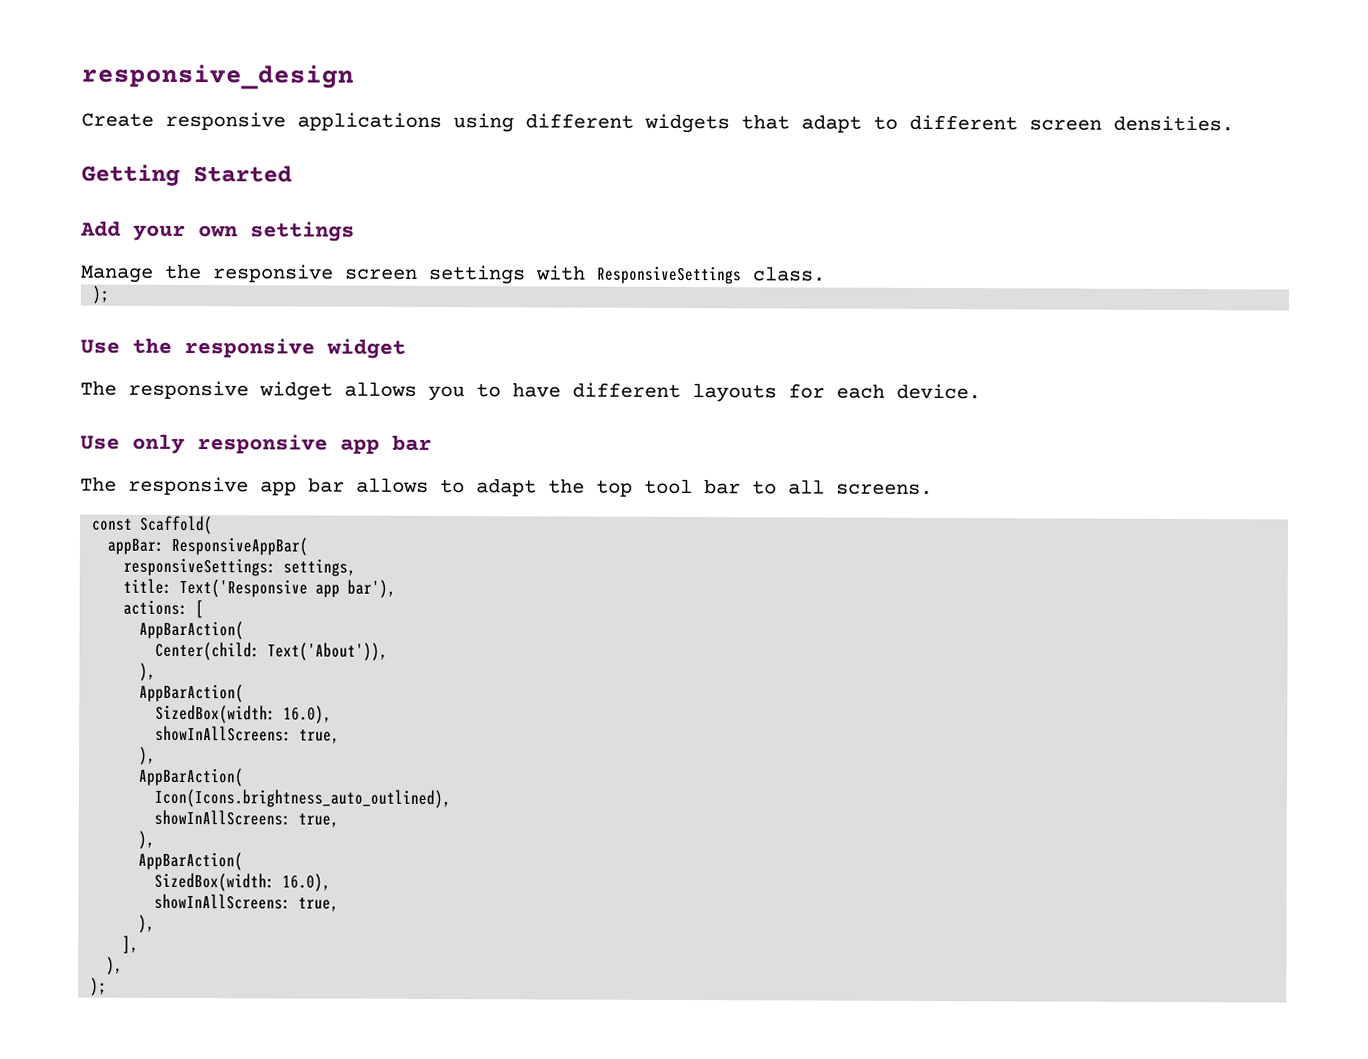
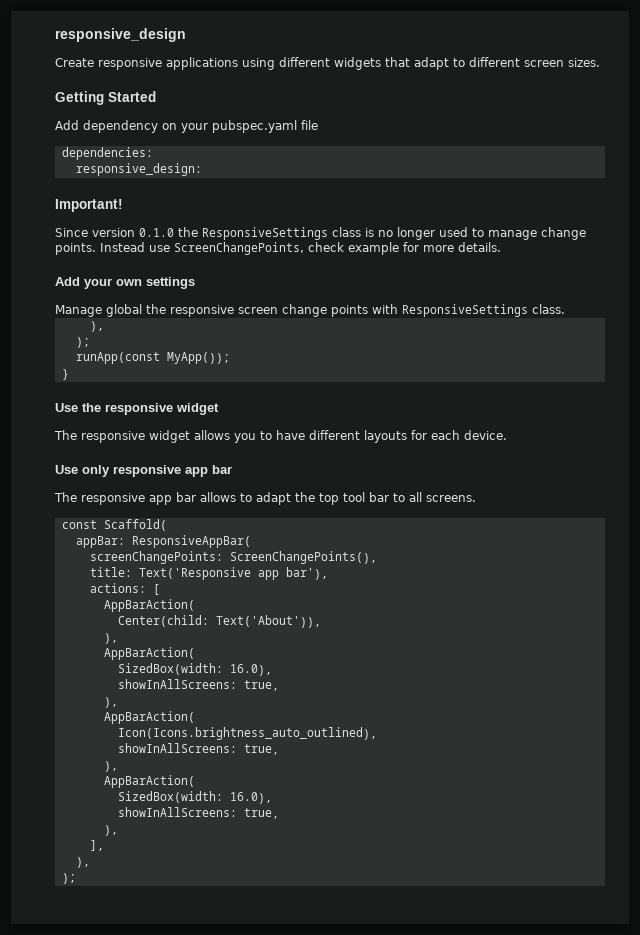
[1113,115,1234,132] densities. -> [568,58,600,67] sizes.
(292, 174) none -> [55,120,318,133] [61,147,153,160] [75,163,202,176] [55,199,123,212] [55,227,586,240] [55,242,501,255] // Add dependency on your pubspec.yaml file // dependencies: // responsive_design: // Important! // Since version 0.1.0 the ResponsiveSettings class is no longer used to manage change points. Instead use ScreenChangePoints, check example for more details.
(154, 274) none -> [106,304,142,317] global
[428,264,526,285] settings -> [282,304,368,317] change points
[92,285,110,304] // ); -> [89,321,104,332] [75,337,90,348] [75,352,230,364] [61,369,69,380] // ), // ); // runApp(const MyApp()); // }
[123,557,357,577] responsiveSettings: settings, -> [89,551,377,564] screenChangePoints: ScreenChangePoints(),

